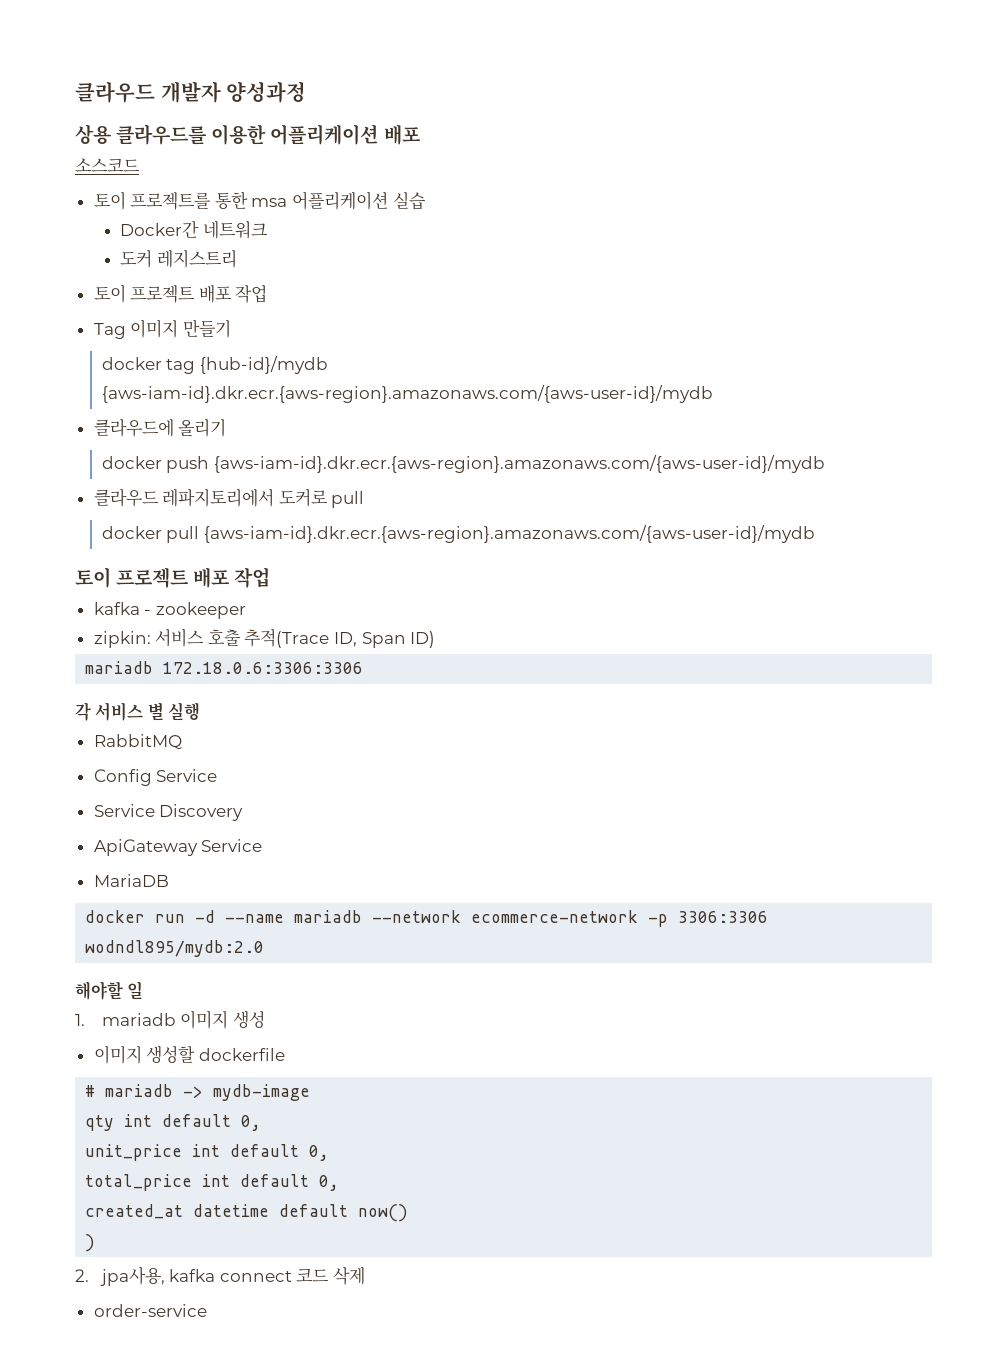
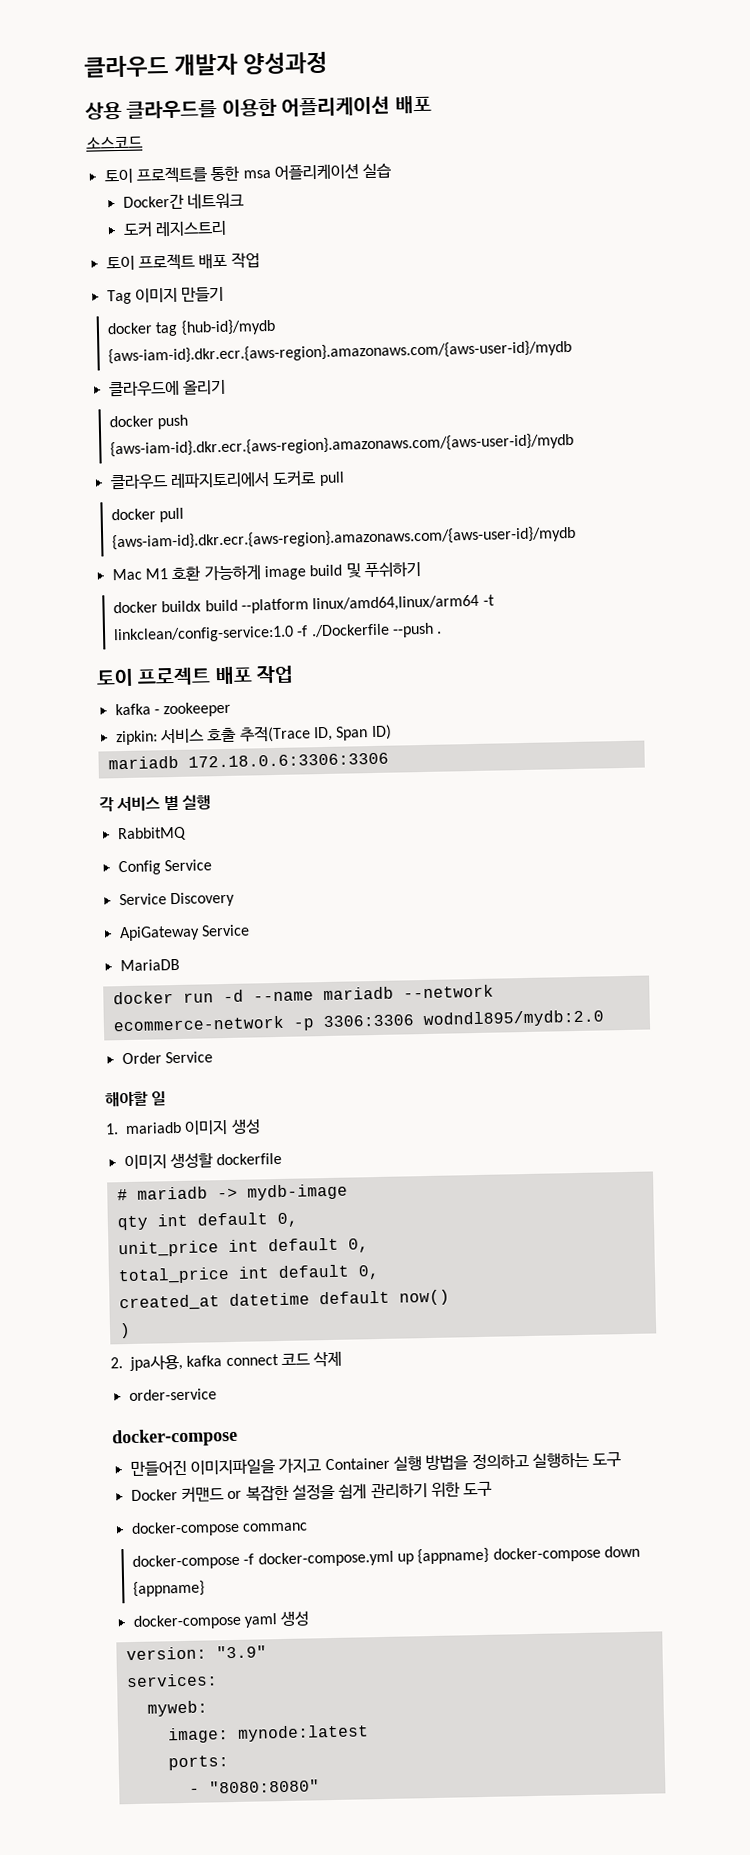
(815, 534) none -> [111,561,421,582] [113,594,495,614] [113,622,443,644] // Mac M1 호환 가능하게 image build 및 푸쉬하기 // docker buildx build --platform linux/amd64,linux/arm64 -t linkclean/config-service:1.0 -f ./Dockerfile --push .
(265, 948) none -> [121,1051,213,1065] // Order Service
(207, 1310) none -> [112,1427,238,1448] [129,1451,622,1477] [130,1481,493,1503] [130,1520,308,1538] [132,1545,641,1570] [133,1580,206,1597] [132,1610,310,1630] [125,1645,267,1661] [125,1673,218,1688] [146,1700,208,1717] [167,1724,369,1744] [167,1755,229,1771] [188,1779,320,1794] // docker-compose // 만들어진 이미지파일을 가지고 Container 실행 방법을 정의하고 실행하는 도구 // Docker 커맨드 or 복잡한 설정을 쉼게 관리하기 위한 도구 // docker-compose commanc // docker-compose -f docker-compose.yml up {appname} docker-compose down {appname} // docker-compose yaml 생성 // version: "3.9" // services: // myweb: // image: mynode:latest // ports: // - "8080:8080"

